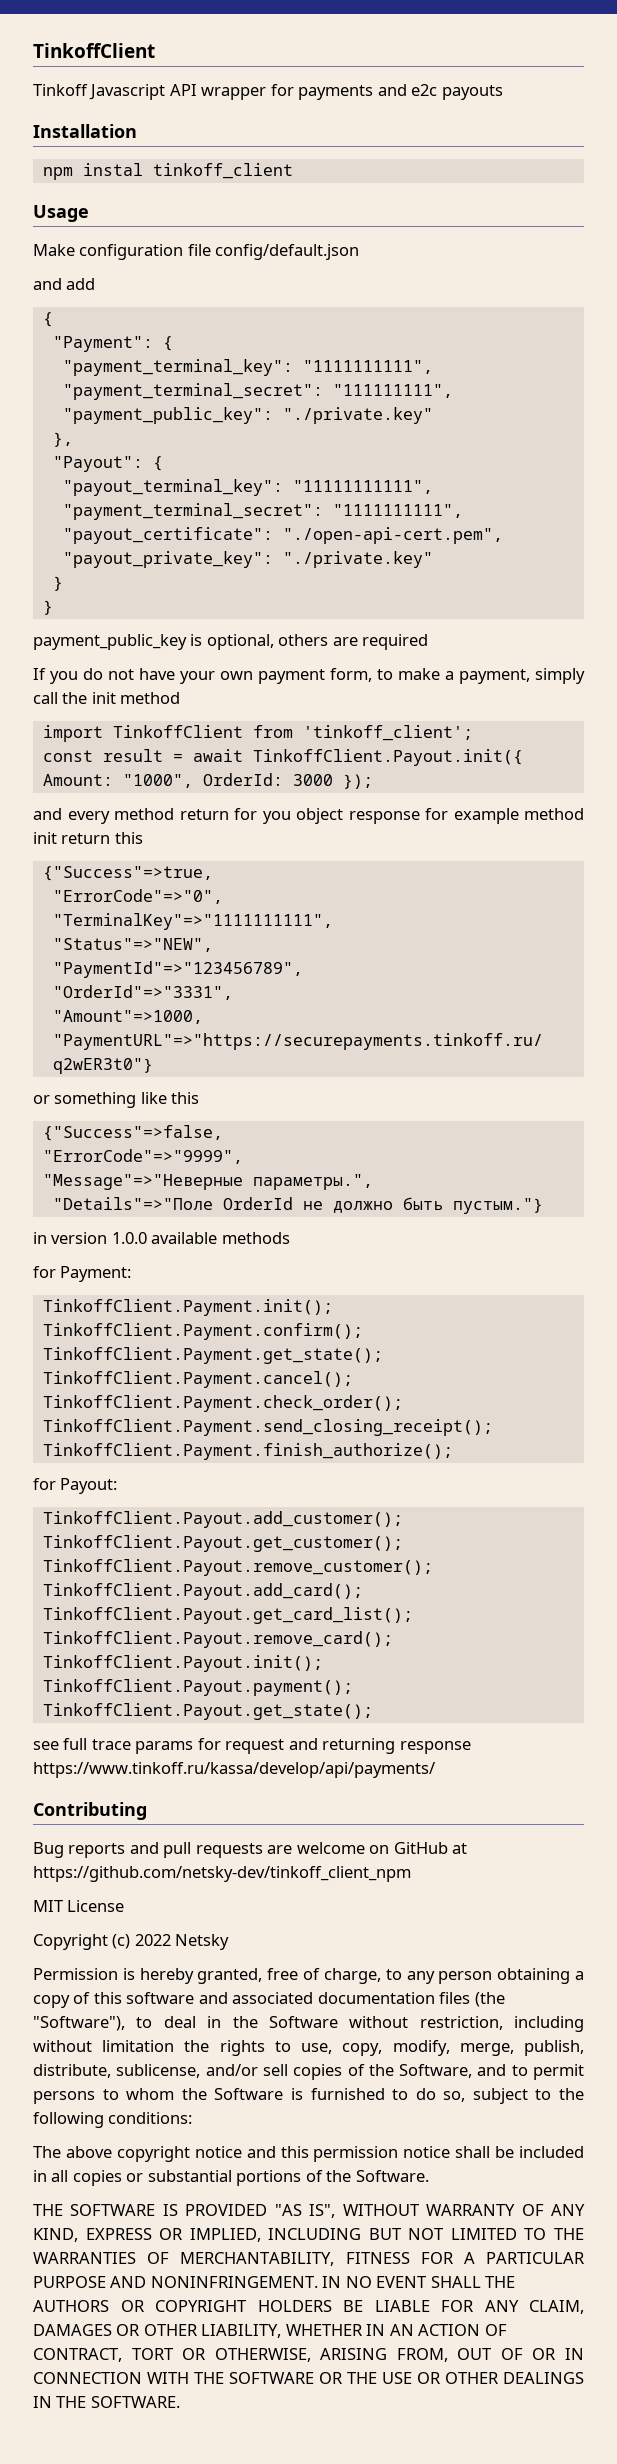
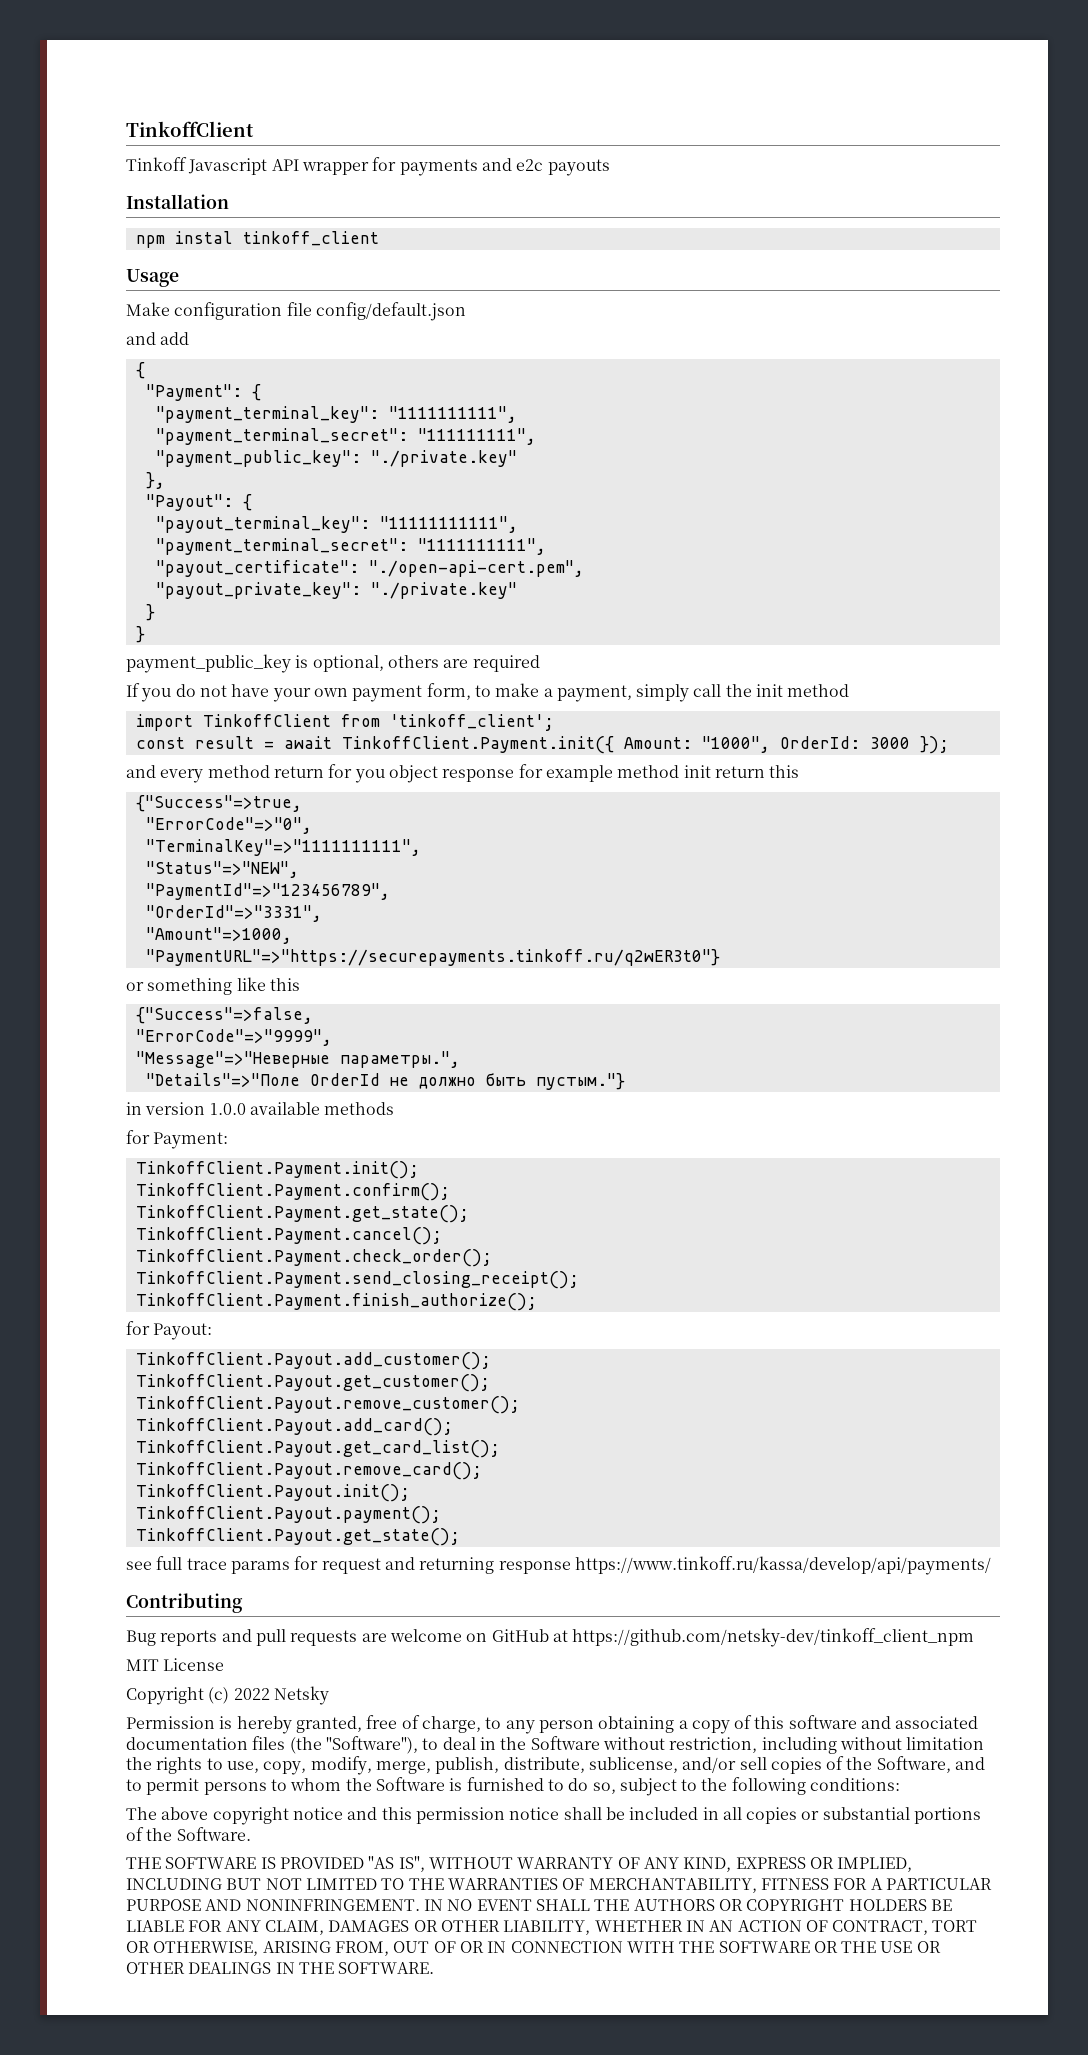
[252,749,523,766] TinkoffClient.Payout.init({ -> [341,736,614,754] TinkoffClient.Payment.init({

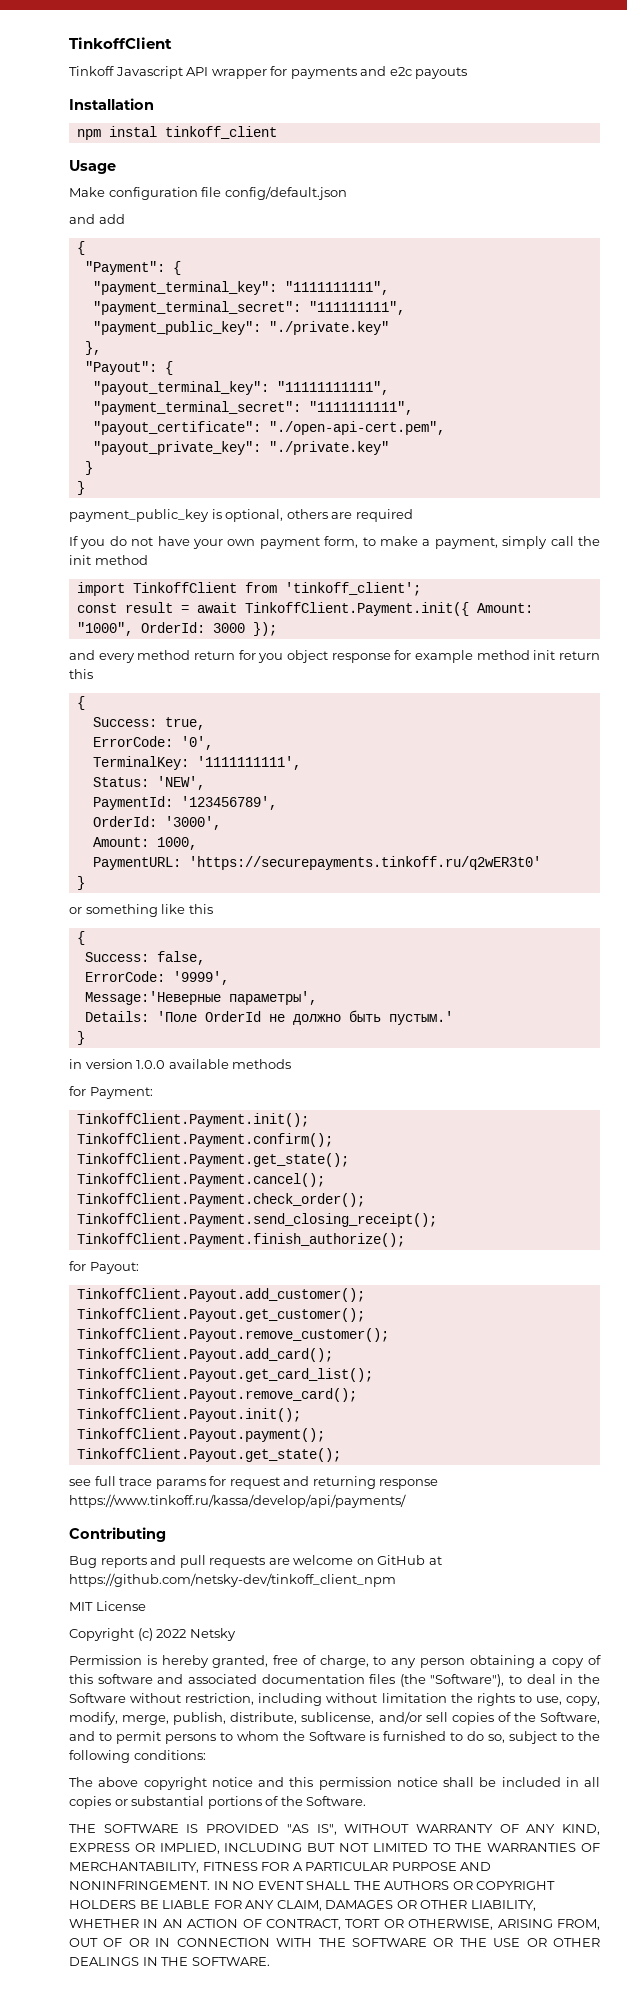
[135,795,302,812] [145,817,312,834] [145,839,421,856] [145,861,299,878] [145,883,390,900] [145,905,322,922] [145,927,292,944] [145,949,720,966] [126,977,300,995] [135,1007,313,1024] [135,1029,332,1046] [135,1051,460,1068] [145,1073,300,1087] {"Success"=>true, // "ErrorCode"=>"0", // "TerminalKey"=>"1111111111", // "Status"=>"NEW", // "PaymentId"=>"123456789", // "OrderId"=>"3331", // "Amount"=>1000, // "PaymentURL"=>"https://securepayments.tinkoff.ru/q2wER3t0"} // or something like this // {"Success"=>false, // "ErrorCode"=>"9999", // "Message"=>"Неверные параметры.", // "Details"=>"Поле -> [76,696,85,710] [92,717,205,730] [92,736,213,750] [92,756,301,770] [92,776,205,790] [92,796,277,810] [92,816,221,830] [92,837,197,850] [92,856,541,870] [76,876,85,890] [69,904,213,917] [76,931,85,945] [84,951,205,965] [84,971,229,985] [84,991,317,1005] [84,1011,197,1022] { // Success: true, // ErrorCode: '0', // TerminalKey: '1111111111', // Status: 'NEW', // PaymentId: '123456789', // OrderId: '3000', // Amount: 1000, // PaymentURL: 'https://securepayments.tinkoff.ru/q2wER3t0' // } // or something like this // { // Success: false, // ErrorCode: '9999', // Message:'Неверные параметры', // Details: 'Поле
[535,1073,625,1090] пустым."} -> [388,1011,453,1025] [76,1031,85,1045] пустым.' // }

